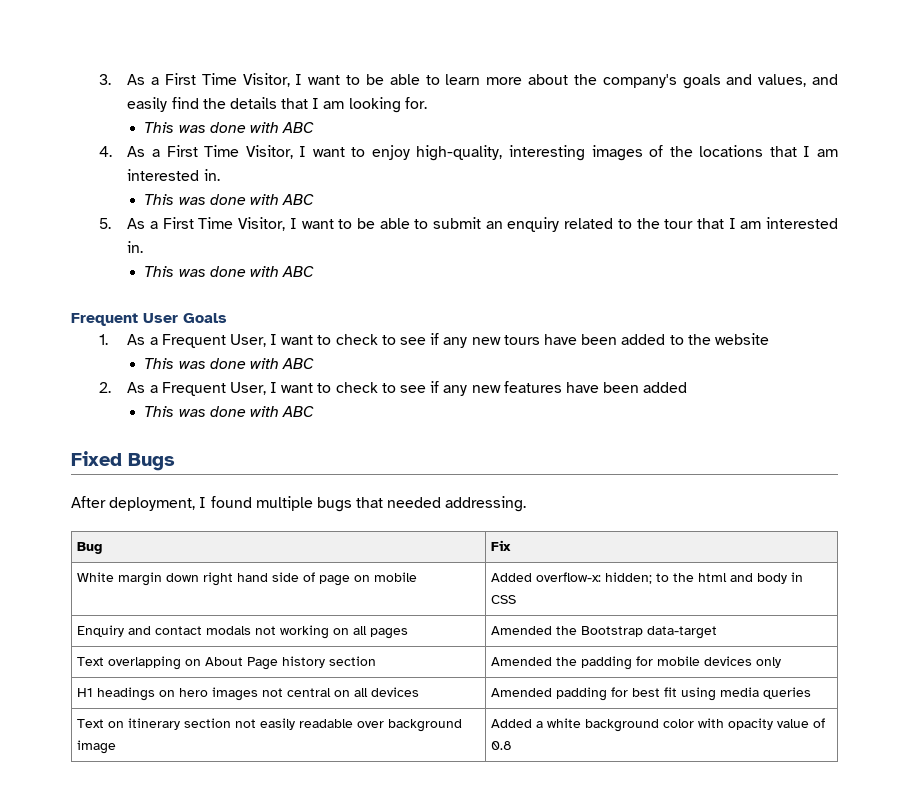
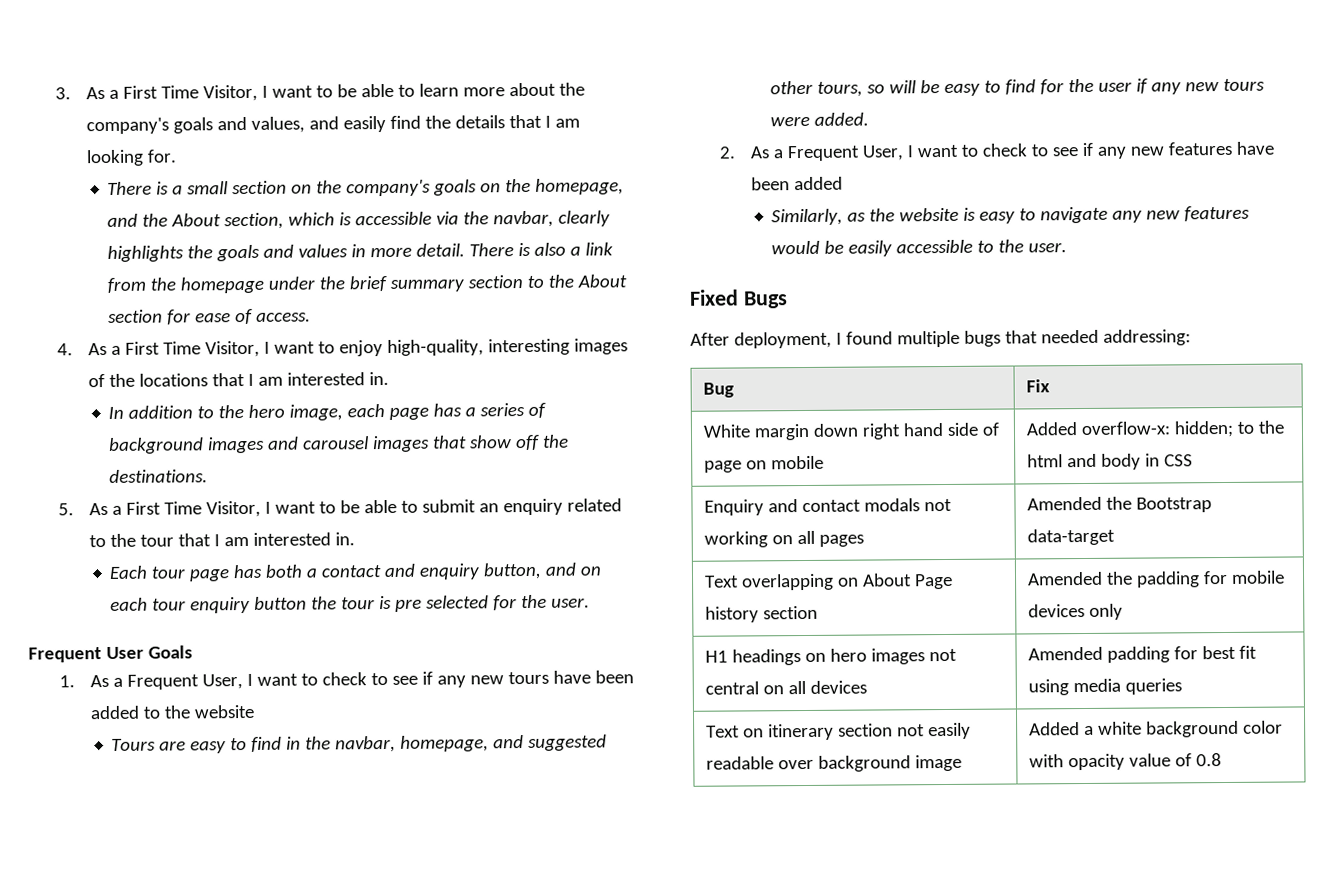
[144,122,315,133] This was done with ABC -> [107,178,625,197] [107,210,611,230] [107,242,614,262] [107,274,628,294] [108,308,312,325] There is a small section on the company's goals on the homepage, and the About section, which is accessible via the navbar, clearly highlights the goals and values in more detail. There is also a link from the homepage under the brief summary section to the About section for ease of access.
[144,194,315,205] This was done with ABC -> [108,402,547,421] [108,434,570,454] [109,469,209,483] In addition to the hero image, each page has a series of background images and carousel images that show off the destinations.
[144,266,315,277] This was done with ABC -> [109,562,602,582] [110,594,591,614] Each tour page has both a contact and enquiry button, and on each tour enquiry button the tour is pre selected for the user.
[144,358,315,369] This was done with ABC -> [111,734,608,754] [770,78,1266,97] [770,112,870,127] Tours are easy to find in the navbar, homepage, and suggested other tours, so will be easy to find for the user if any new tours were added.
[144,406,315,417] This was done with ABC -> [771,205,1251,226] [771,239,1068,257] Similarly, as the website is easy to navigate any new features would be easily accessible to the user.
[445,496,527,512] addressing. -> [1102,329,1191,346] addressing:

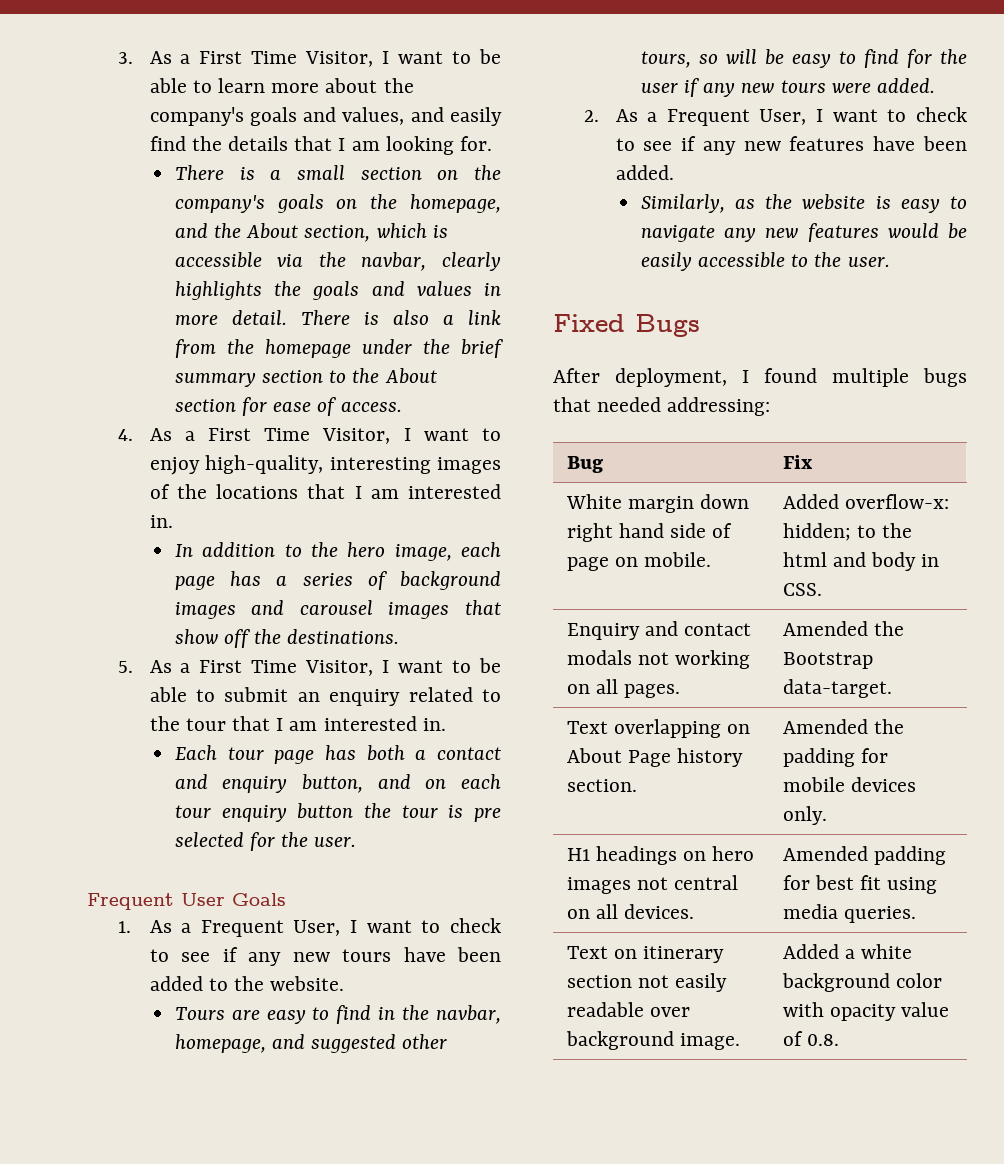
[193,704,255,719] website -> [270,976,345,991] website.
[793,176,843,191] added -> [615,165,674,180] added.
[771,455,825,470] mobile -> [643,552,711,567] mobile.
[1164,454,1194,467] CSS -> [782,583,822,596] CSS.
[819,534,865,547] pages -> [623,684,680,698] pages.
[1027,528,1116,546] data-target -> [782,679,892,698] data-target.
[763,605,819,620] section -> [566,779,637,792] section.
[1089,603,1124,620] only -> [782,806,827,825] only.
[810,680,868,694] devices -> [623,904,694,919] devices.
[1125,678,1183,695] queries -> [843,906,916,923] queries.
[915,754,963,772] image -> [679,1033,740,1050] image.
[1196,753,1223,767] 0.8 -> [806,1034,839,1046] 0.8.

